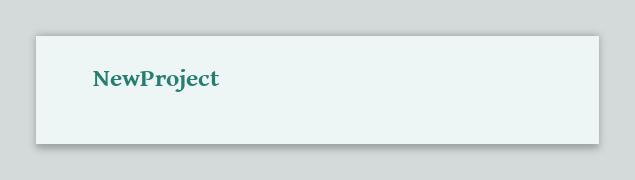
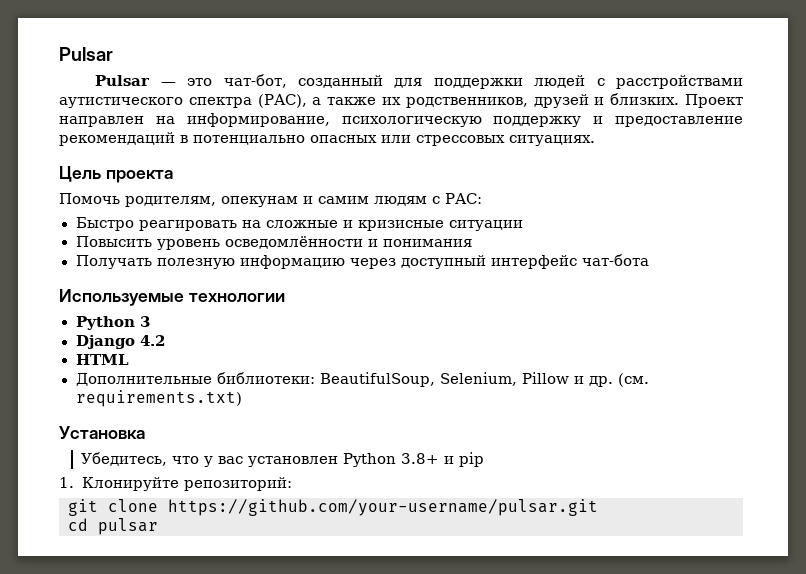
[93,69,220,92] NewProject -> [59,47,113,61] [95,74,743,89] [59,93,743,108] [59,113,743,127] [59,132,595,146] [59,166,173,183] [59,193,482,207] [75,217,523,231] [75,236,472,250] [75,254,649,269] [59,289,285,306] [75,316,150,330] [75,335,165,349] [75,354,129,365] [75,372,649,387] [75,390,242,407] [59,426,145,439] [81,452,485,467] [59,477,292,491] [68,499,598,516] [68,518,158,535] Pulsar // Pulsar — это чат-бот, созданный для поддержки людей с расстройствами аутистического спектра (РАС), а также их родственников, друзей и близких. Проект направлен на информирование, психологическую поддержку и предоставление рекомендаций в потенциально опасных или стрессовых ситуациях. // Цель проекта // Помочь родителям, опекунам и самим людям с РАС: // Быстро реагировать на сложные и кризисные ситуации // Повысить уровень осведомлённости и понимания // Получать полезную информацию через доступный интерфейс чат-бота // Используемые технологии // Python 3 // Django 4.2 // HTML // Дополнительные библиотеки: BeautifulSoup, Selenium, Pillow и др. (см. requirements.txt) // Установка // Убедитесь, что у вас установлен Python 3.8+ и pip // 1. Клонируйте репозиторий: // git clone https://github.com/your-username/pulsar.git // cd pulsar

